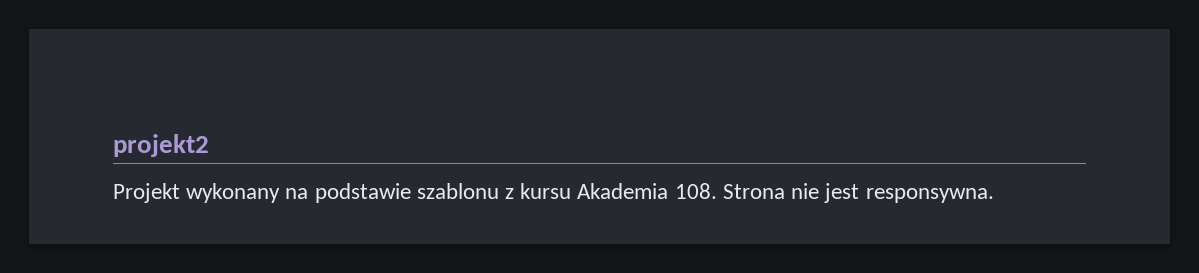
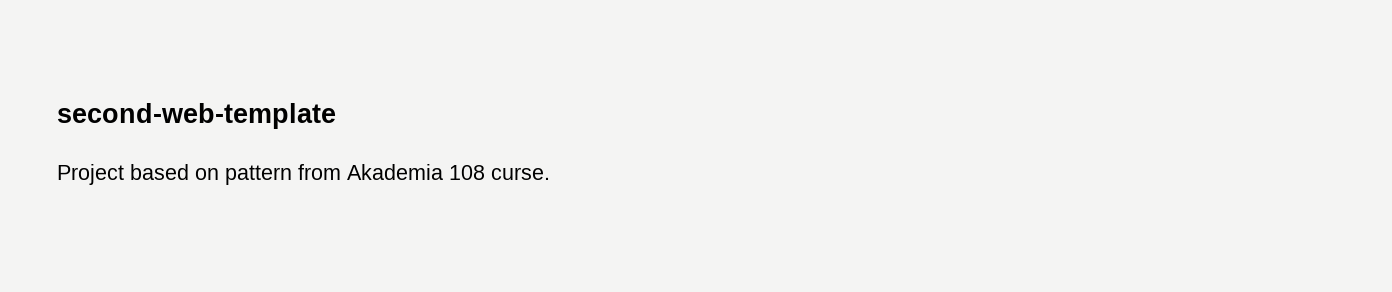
[113,134,209,157] [113,183,994,203] projekt2 // Projekt wykonany na podstawie szablonu z kursu Akademia 108. Strona nie jest responsywna. -> [57,103,336,129] [57,164,550,185] second-web-template // Project based on pattern from Akademia 108 curse.

